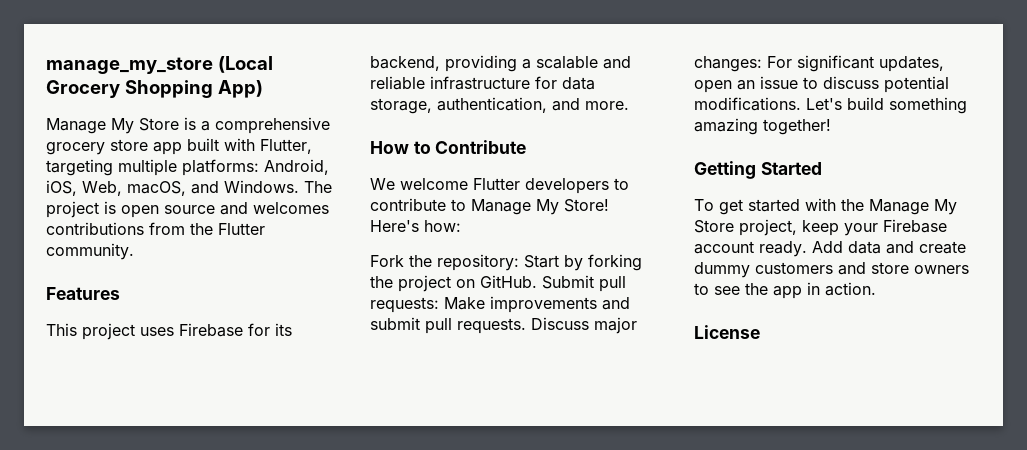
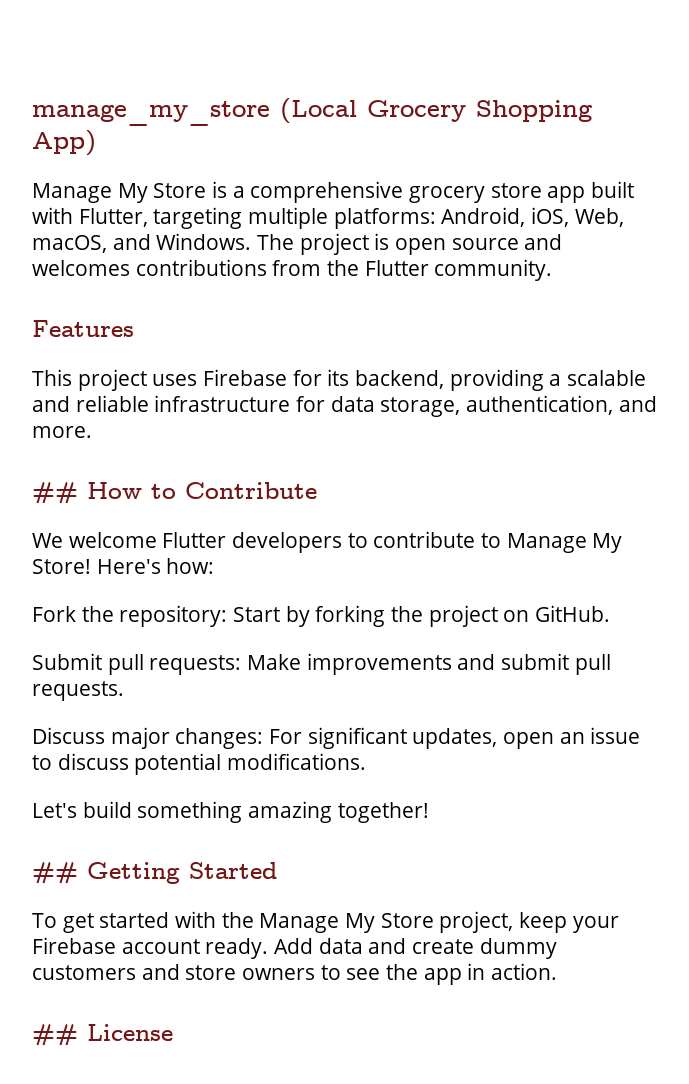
(629, 105) none -> [32,482,78,504] ##
(537, 281) none -> (611, 613) //
(526, 326) none -> (124, 691) //
(801, 104) none -> (367, 761) //
(831, 127) none -> [32,862,78,884] ##
(876, 289) none -> [32,1024,78,1046] ##

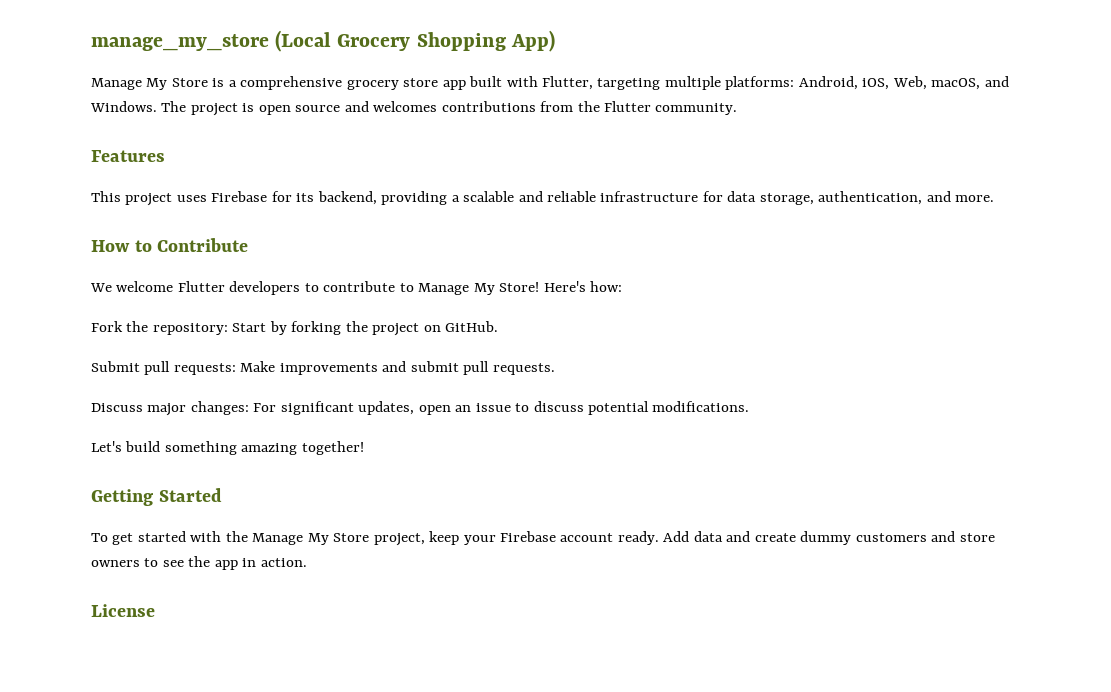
[32,482,78,504] ## -> (995, 198) none
[32,862,78,884] ## -> (364, 448) none
[32,1024,78,1046] ## -> (307, 562) none

